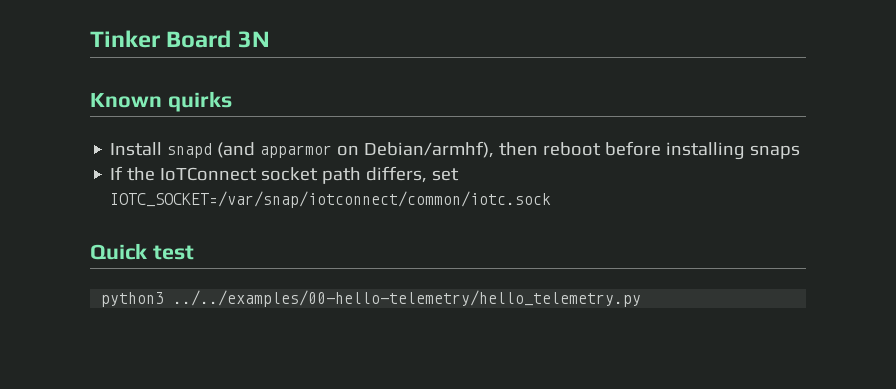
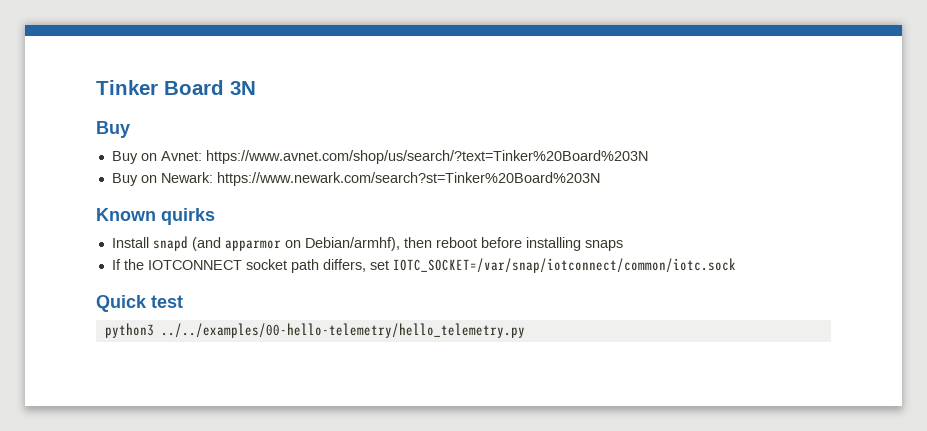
(270, 39) none -> [96,121,130,138] [111,150,648,164] [111,172,600,186] // Buy // Buy on Avnet: https://www.avnet.com/shop/us/search/?text=Tinker%20Board%203N // Buy on Newark: https://www.newark.com/search?st=Tinker%20Board%203N
[160,167,258,181] IoTConnect -> [147,260,242,270] IOTCONNECT

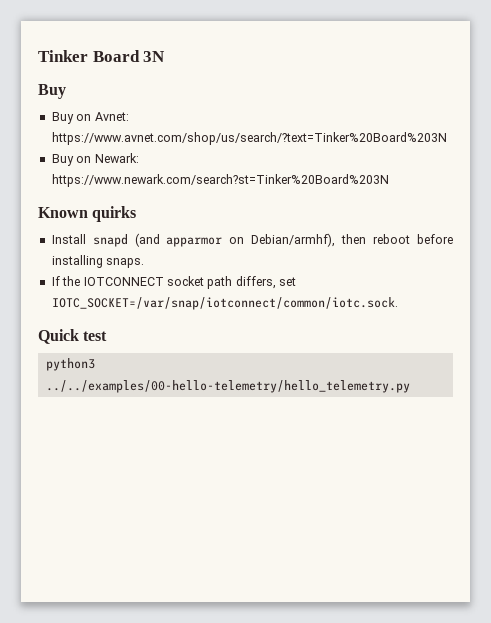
[584,240,623,251] snaps -> [106,258,145,268] snaps.
[392,258,736,273] IOTC_SOCKET=/var/snap/iotconnect/common/iotc.sock -> [51,297,398,310] IOTC_SOCKET=/var/snap/iotconnect/common/iotc.sock.

